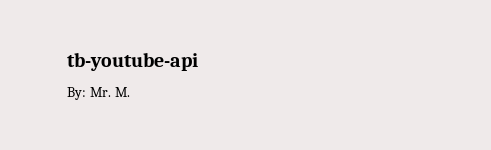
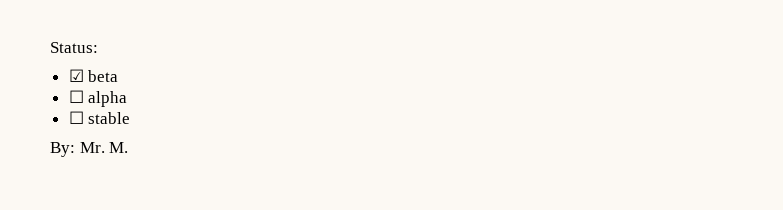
[67,52,198,71] tb-youtube-api -> [50,42,98,53] [68,69,119,82] [68,90,128,107] [68,111,131,124] Status: // ☑ beta // ☐ alpha // ☐ stable

